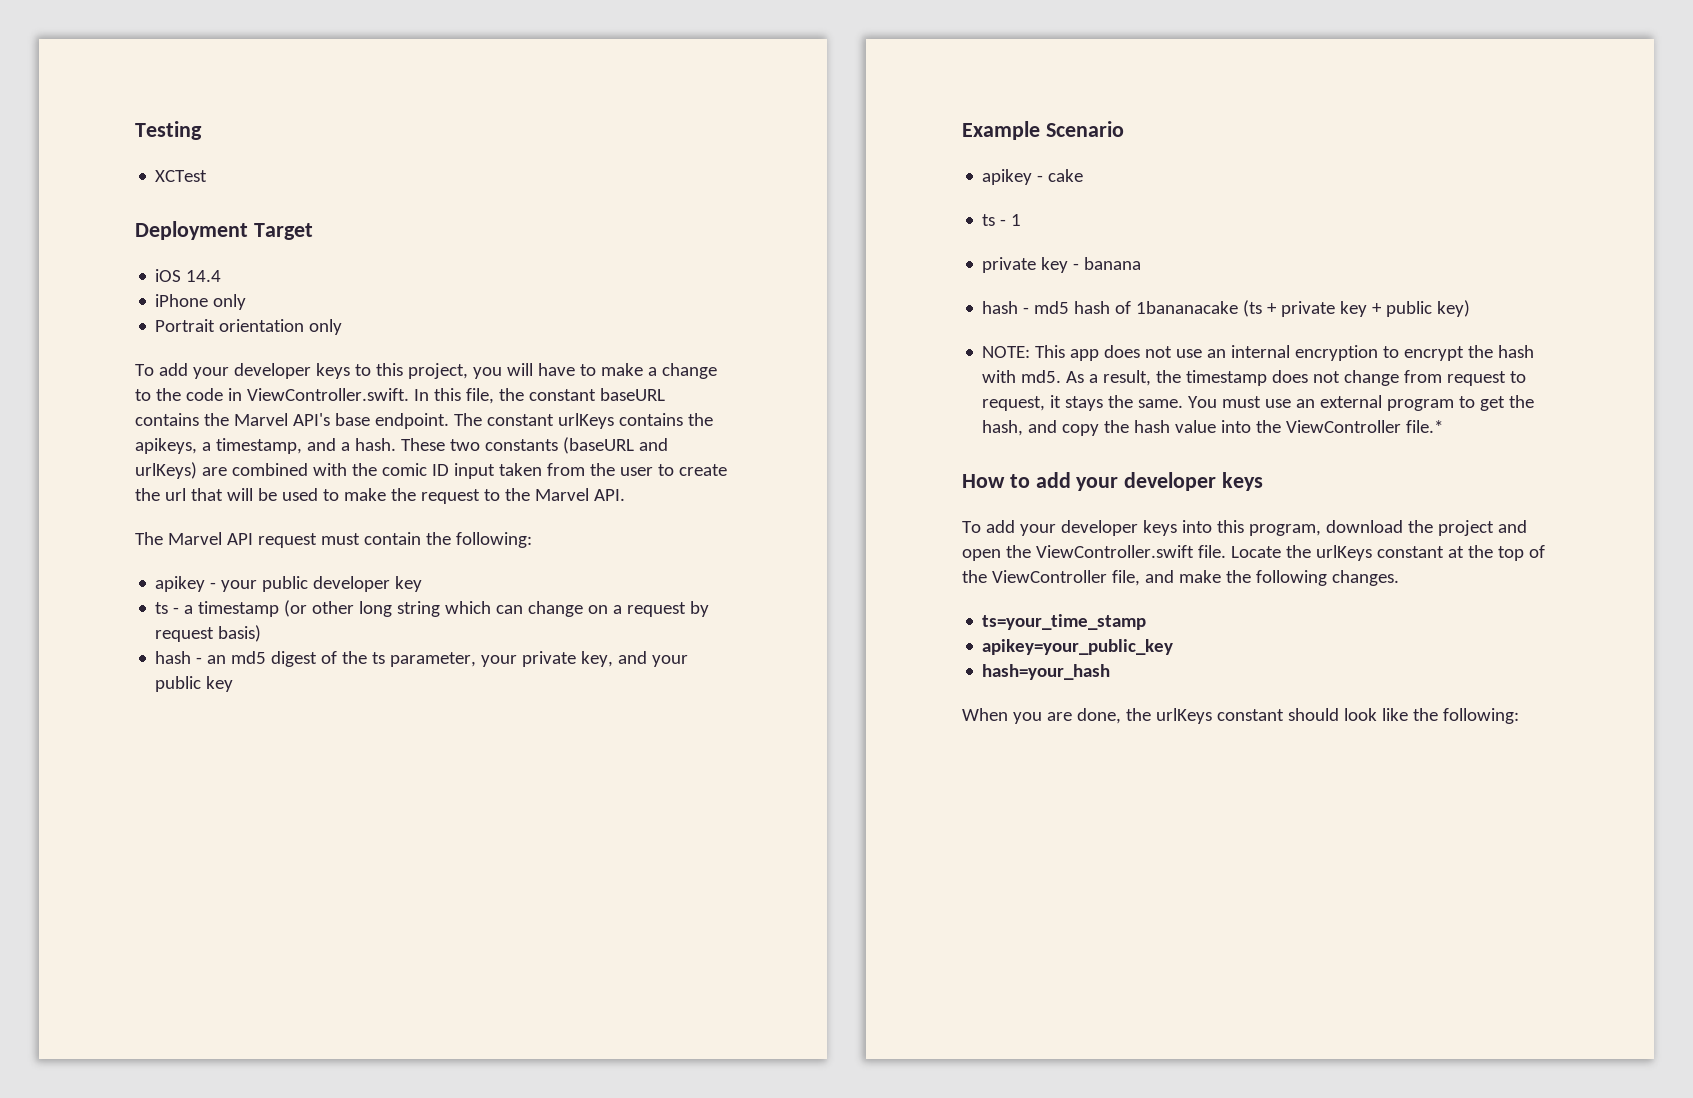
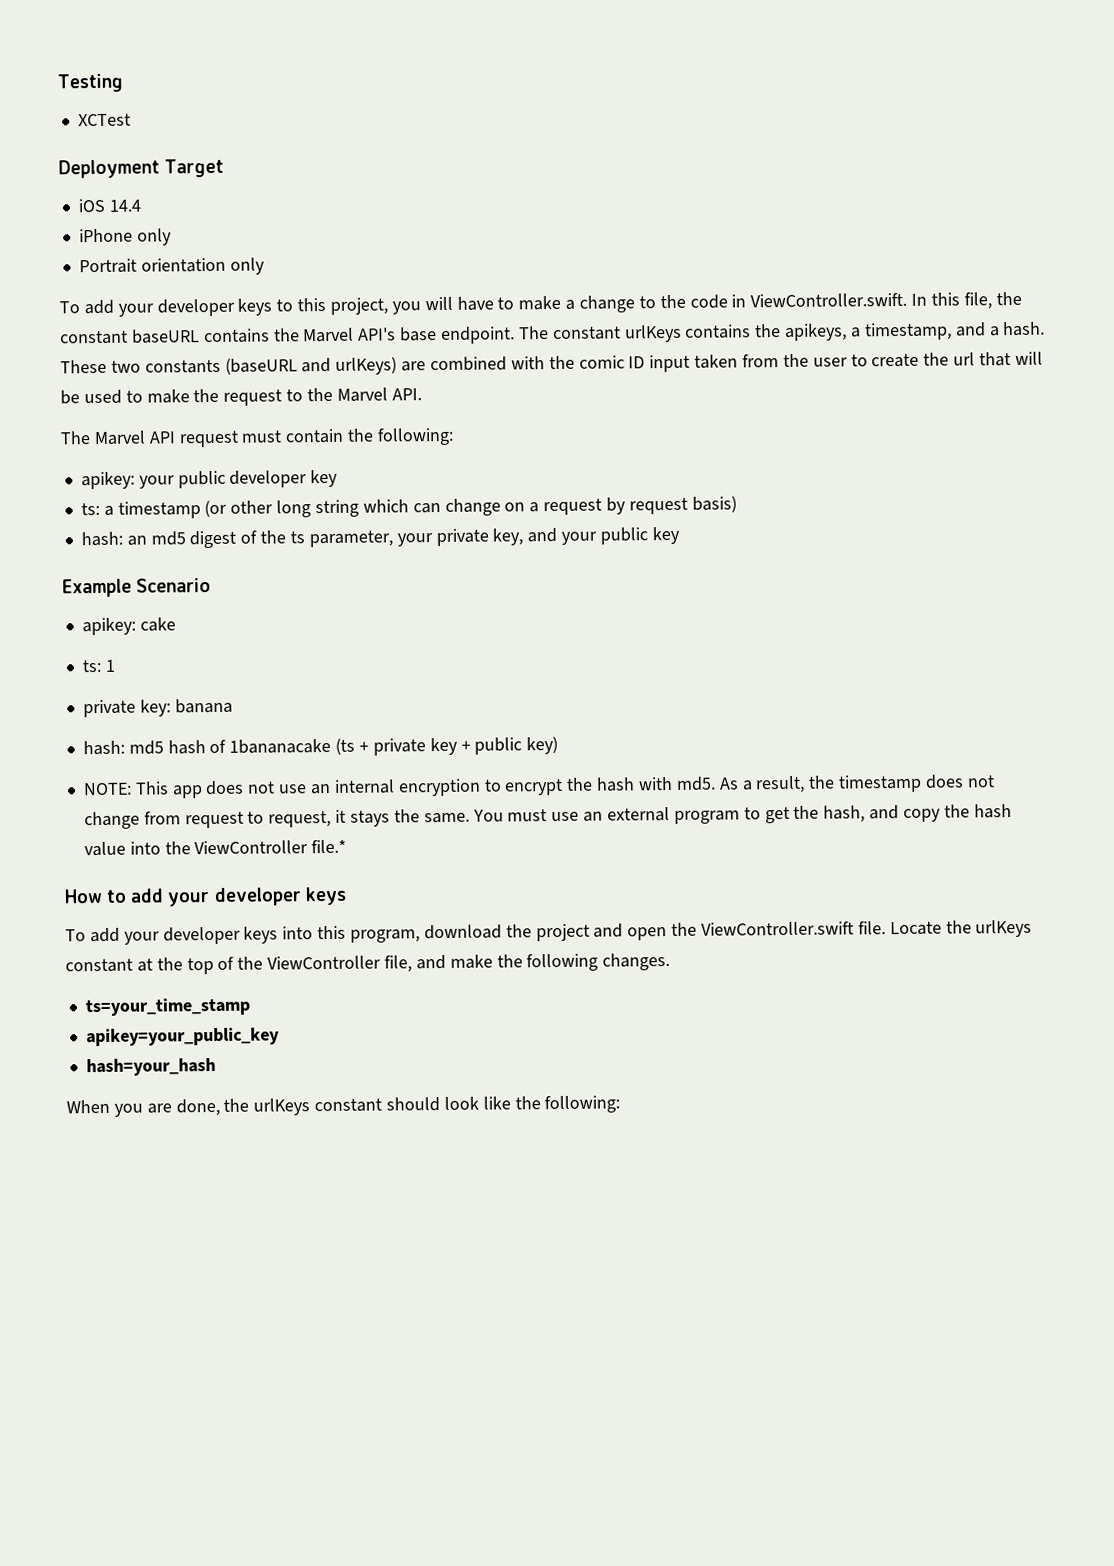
[155,576,217,592] apikey - -> [80,471,135,490] apikey:
[155,602,180,614] ts - -> [80,502,100,516] ts:
[155,651,203,664] hash - -> [80,531,123,547] hash:
[982,169,1044,185] apikey - -> [81,617,136,636] apikey:
[982,214,1007,226] ts - -> [81,659,102,673] ts:
[1041,257,1080,273] key - -> [139,699,171,717] key:
[982,301,1030,314] hash - -> [82,740,125,756] hash:

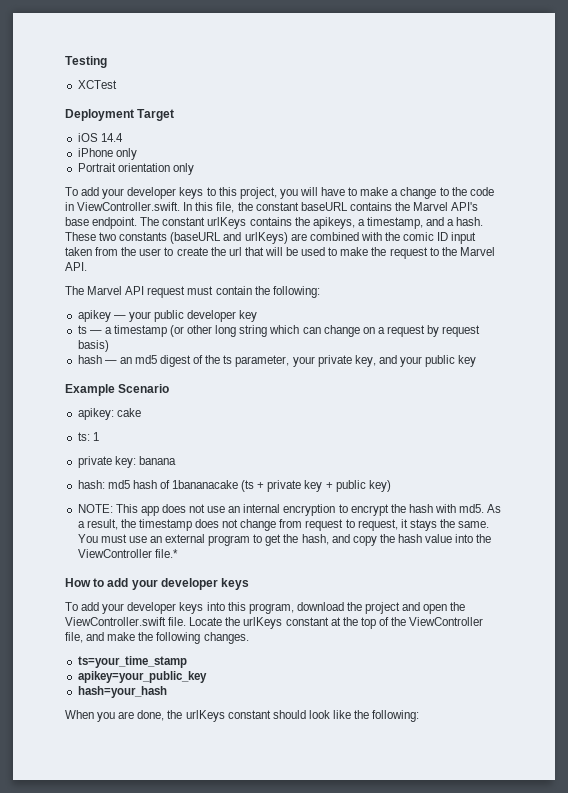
[80,471,135,490] apikey: -> [77,310,126,322] apikey —
[80,502,100,516] ts: -> [77,325,102,334] ts —
[80,531,123,547] hash: -> [77,355,117,364] hash —

